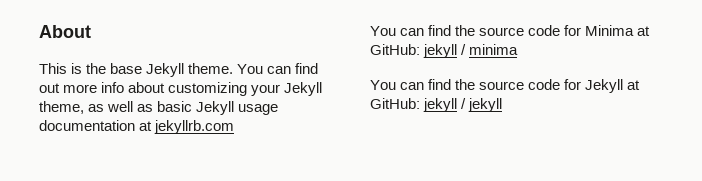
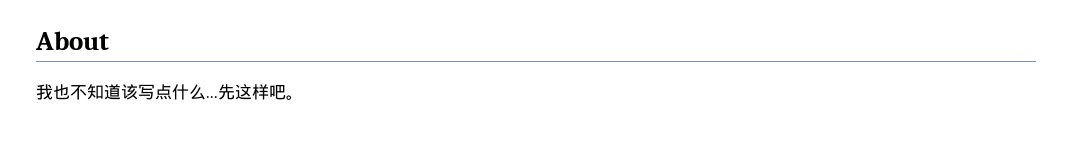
[39,63,319,77] [39,82,323,96] [39,101,279,115] [39,120,235,134] [370,25,651,36] [370,44,519,58] [370,79,641,93] [370,98,503,112] This is the base Jekyll theme. You can find out more info about customizing your Jekyll theme, as well as basic Jekyll usage documentation at jekyllrb.com // You can find the source code for Minima at GitHub: jekyll / minima // You can find the source code for Jekyll at GitHub: jekyll / jekyll -> [36,84,303,100] 我也不知道该写点什么...先这样吧。

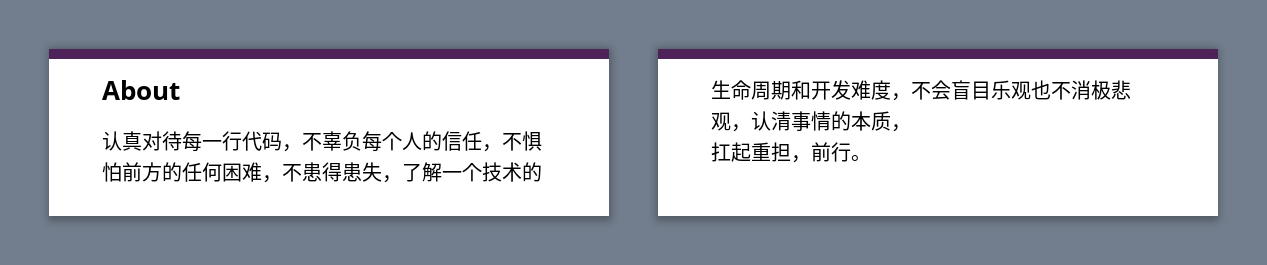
[36,84,286,100] 我也不知道该写点什么...先这样吧 -> [102,131,542,152] [102,162,542,183] [711,80,1131,101] [711,111,911,132] [711,142,851,163] 认真对待每一行代码，不辜负每个人的信任，不惧怕前方的任何困难，不患得患失，了解一个技术的生命周期和开发难度，不会盲目乐观也不消极悲观，认清事情的本质， // 扛起重担，前行

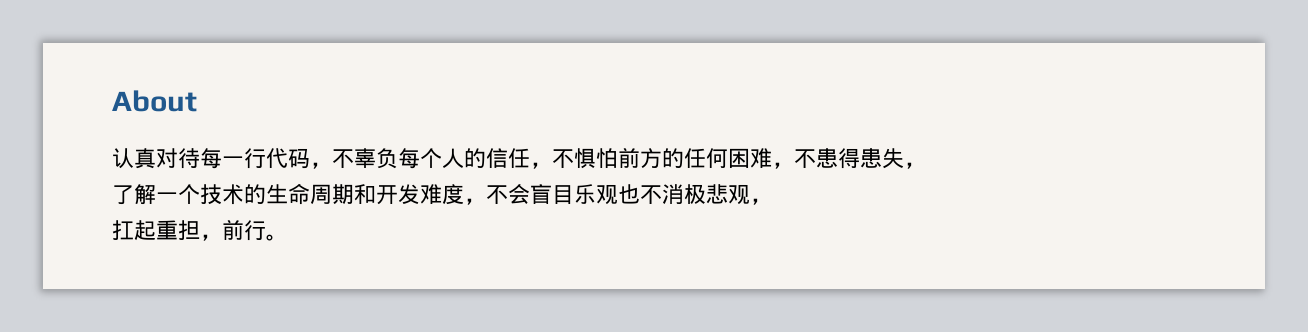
(402, 179) none -> (926, 165) //
[751,111,911,132] 认清事情的本质， -> (772, 201) none

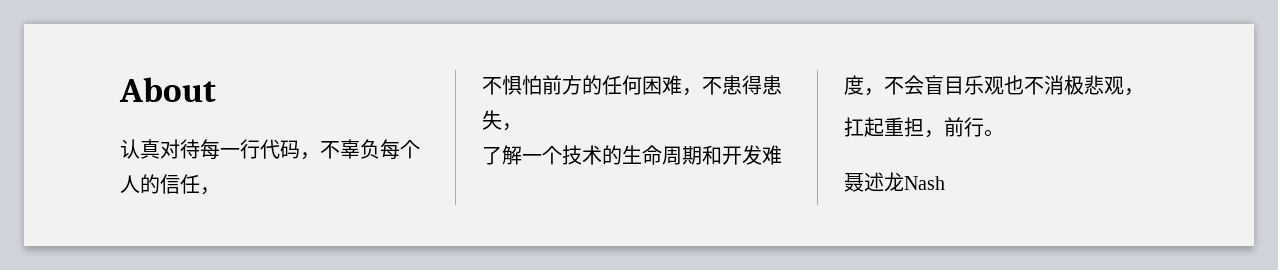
(552, 165) none -> (220, 191) //
(288, 237) none -> [844,172,945,192] // 聂述龙Nash

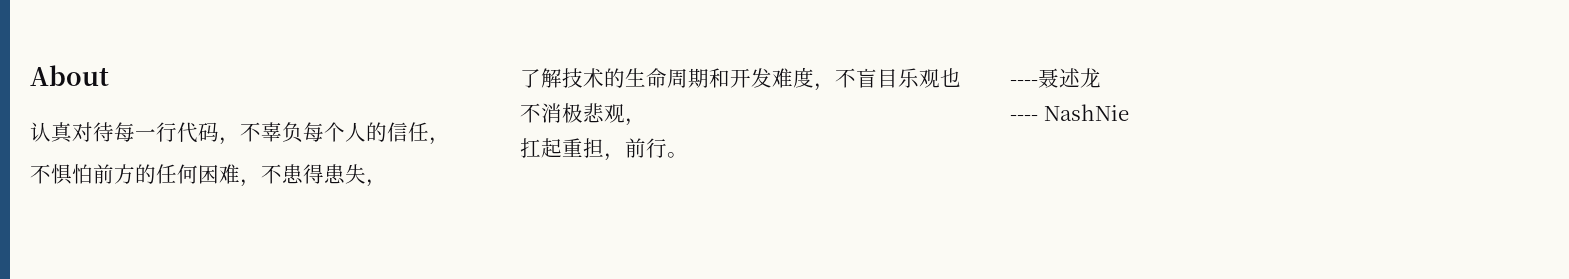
[522,146,562,165] 一个 -> (562, 78) none
[904,75,924,95] 会 -> (856, 78) none
(1004, 133) none -> [1010,80,1038,86] ----
[904,176,945,190] Nash -> [1010,104,1129,121] // ---- NashNie

